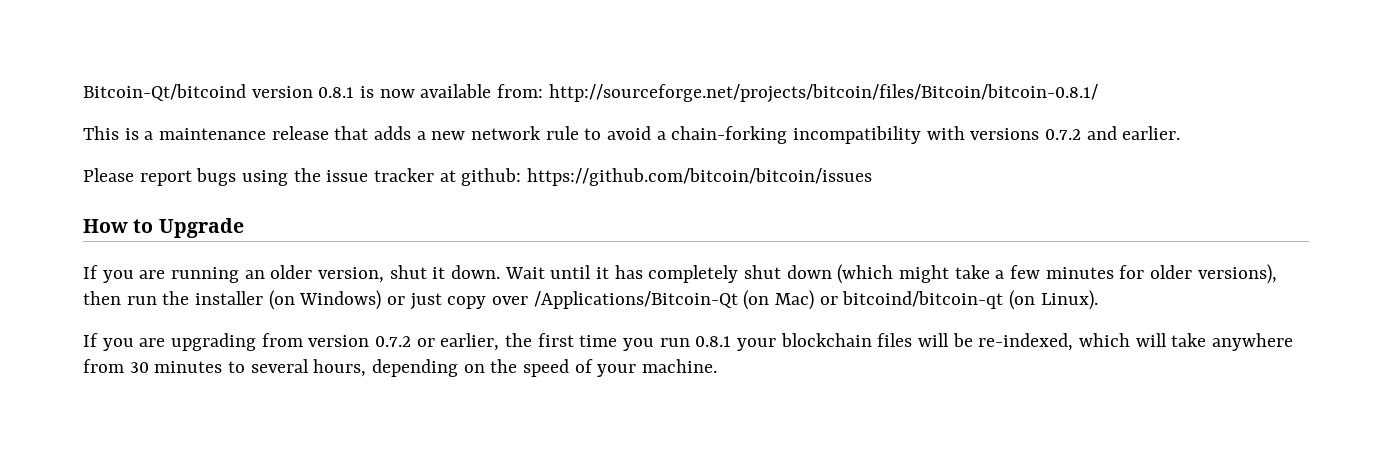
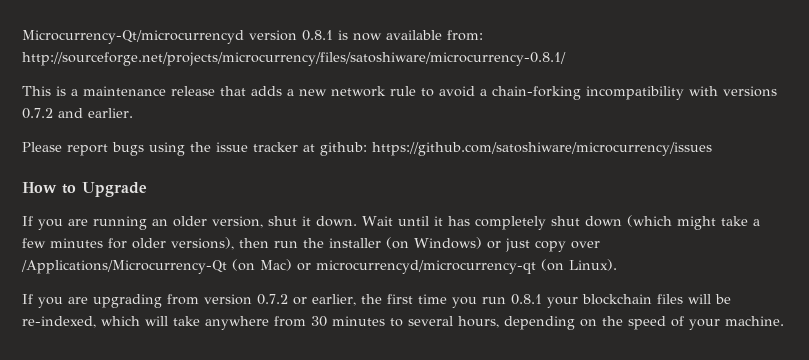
[83,84,246,101] Bitcoin-Qt/bitcoind -> [22,30,244,44] Microcurrency-Qt/microcurrencyd
[548,84,1098,103] http://sourceforge.net/projects/bitcoin/files/Bitcoin/bitcoin-0.8.1/ -> [22,52,566,66] http://sourceforge.net/projects/microcurrency/files/satoshiware/microcurrency-0.8.1/
[527,168,873,186] https://github.com/bitcoin/bitcoin/issues -> [372,142,712,156] https://github.com/satoshiware/microcurrency/issues
[533,291,738,309] /Applications/Bitcoin-Qt -> [21,260,227,274] /Applications/Microcurrency-Qt
[842,291,1004,309] bitcoind/bitcoin-qt -> [316,260,536,274] microcurrencyd/microcurrency-qt

